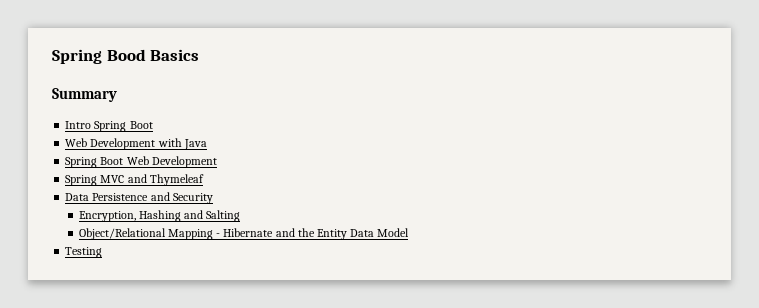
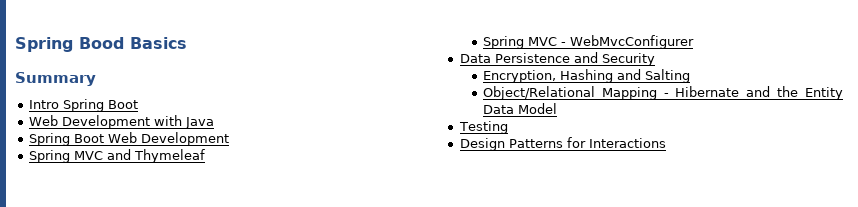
(204, 180) none -> [482,35,694,49] // Spring MVC - WebMvcConfigurer
(103, 252) none -> [459,137,666,151] // Design Patterns for Interactions

